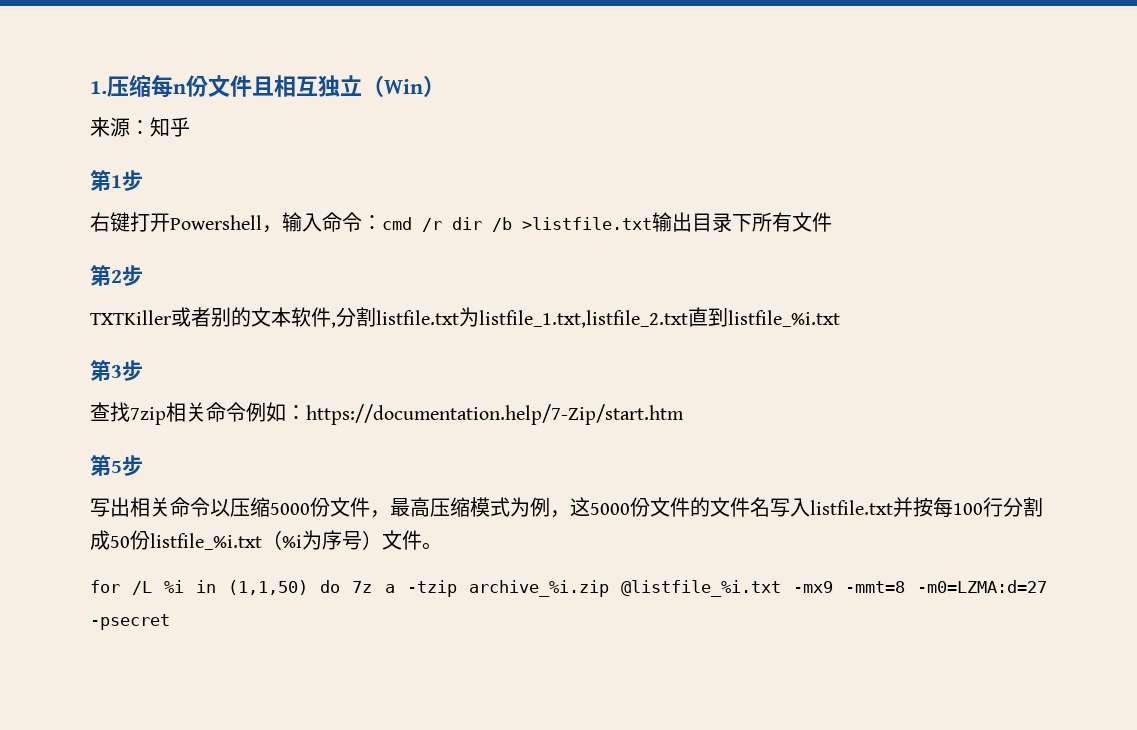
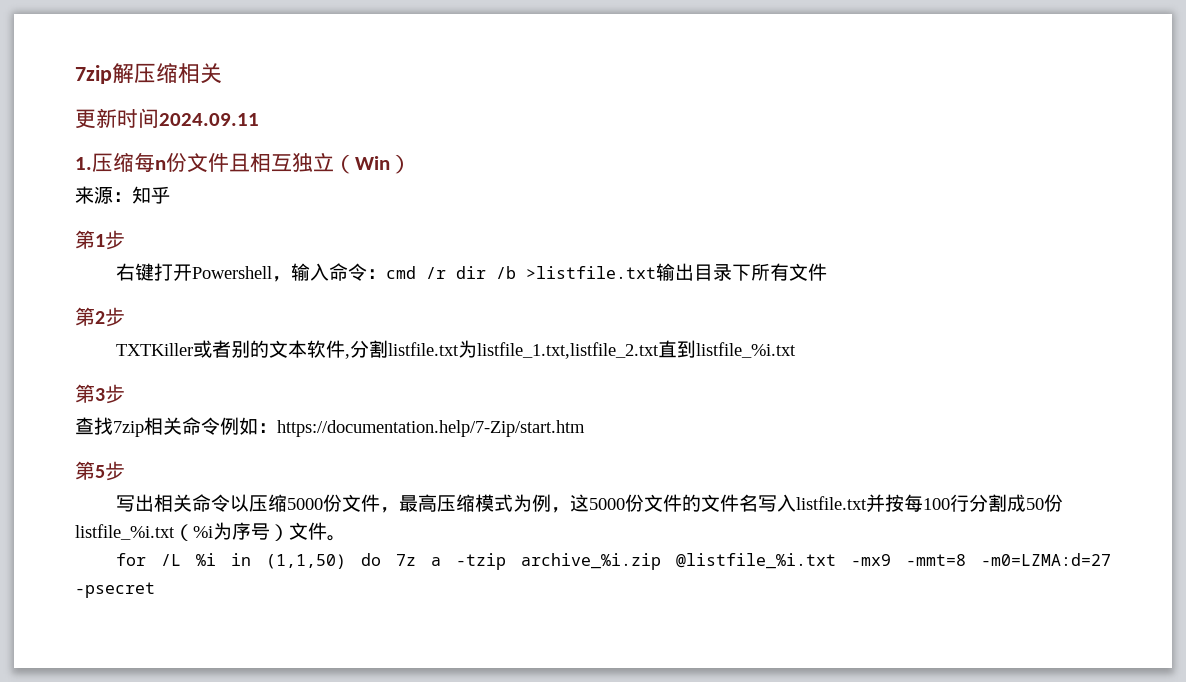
(90, 87) none -> [75,63,222,84] [75,108,259,129] 7zip解压缩相关 // 更新时间2024.09.11 //

